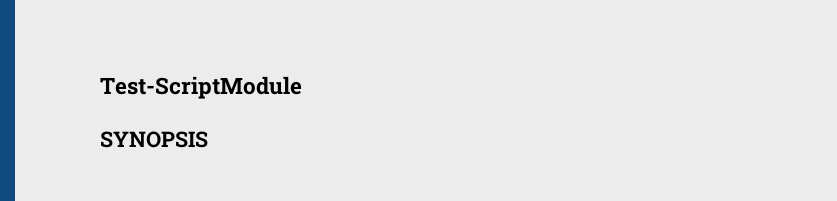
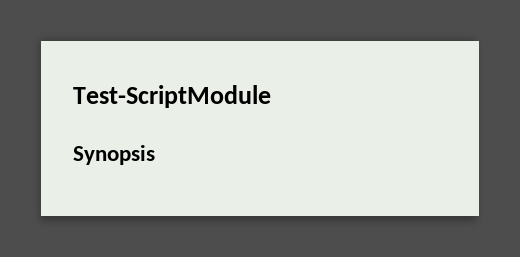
[100,131,208,148] SYNOPSIS -> [73,145,155,165] Synopsis

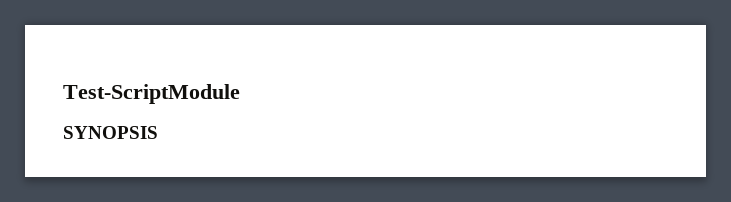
[73,145,155,165] Synopsis -> [63,126,158,139] SYNOPSIS

